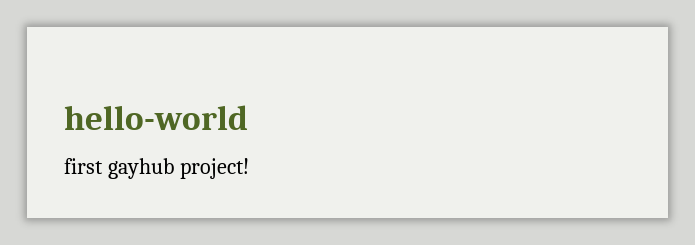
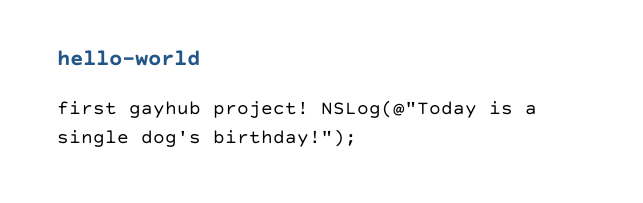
(249, 168) none -> [321,100,537,118] [57,129,357,147] NSLog(@"Today is a single dog's birthday!");

